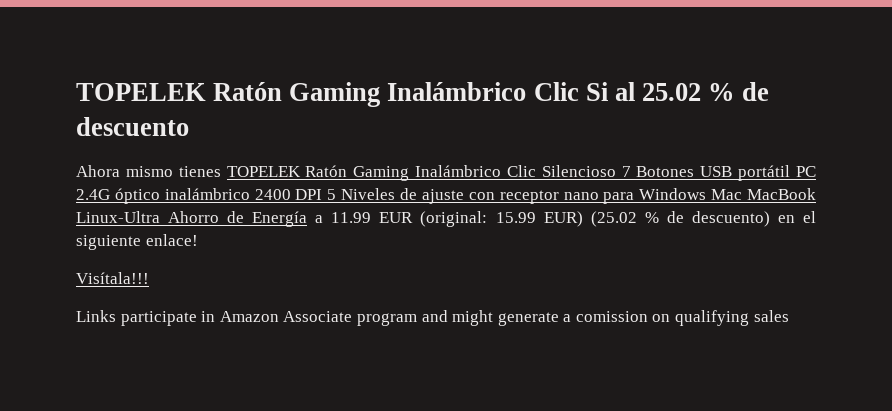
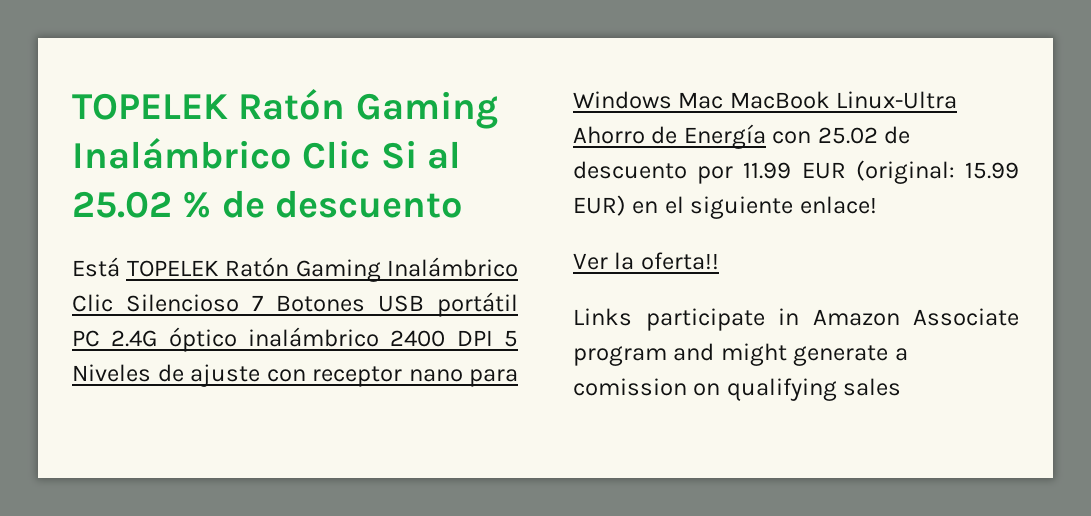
[76,165,221,177] Ahora mismo tienes -> [72,257,120,277] Está
[315,215,324,223] a -> [772,126,911,144] [573,161,734,184] con 25.02 de descuento por
[590,211,770,227] (25.02 % de descuento) -> (626, 205) none
[76,272,149,284] Visítala!!! -> [573,252,719,270] Ver la oferta!!

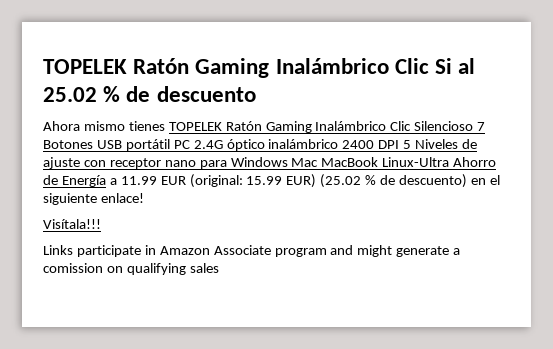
[72,257,120,277] Está -> [43,121,165,131] Ahora mismo tienes
[772,126,911,144] [573,161,734,184] con 25.02 de descuento por -> [109,178,117,185] a
(626, 205) none -> [320,174,468,188] (25.02 % de descuento)
[573,252,719,270] Ver la oferta!! -> [43,219,101,229] Visítala!!!

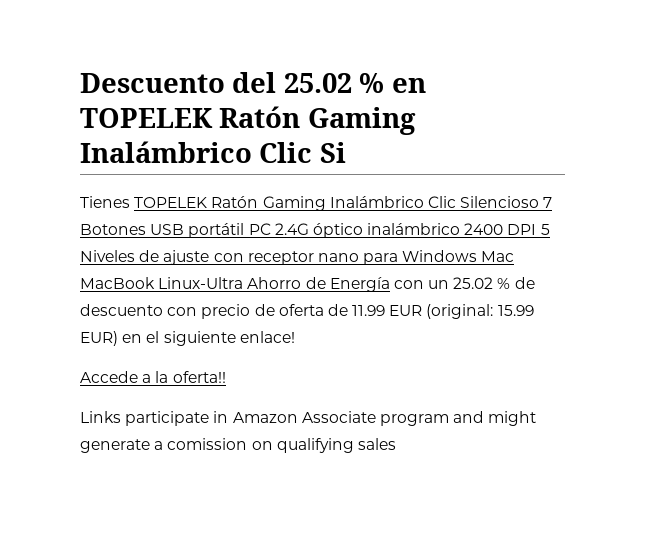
(43, 66) none -> [80,72,426,93] Descuento del 25.02 % en
[458,58,476,74] [43,86,256,102] [43,121,165,131] al 25.02 % de descuento // Ahora mismo tienes -> [80,196,130,208] // Tienes
[109,178,117,185] a -> [393,277,535,289] [80,304,348,319] con un 25.02 % de descuento con precio de oferta de
[320,174,468,188] (25.02 % de descuento) -> (118, 338) none
[43,219,101,229] Visítala!!! -> [80,371,226,383] Accede a la oferta!!

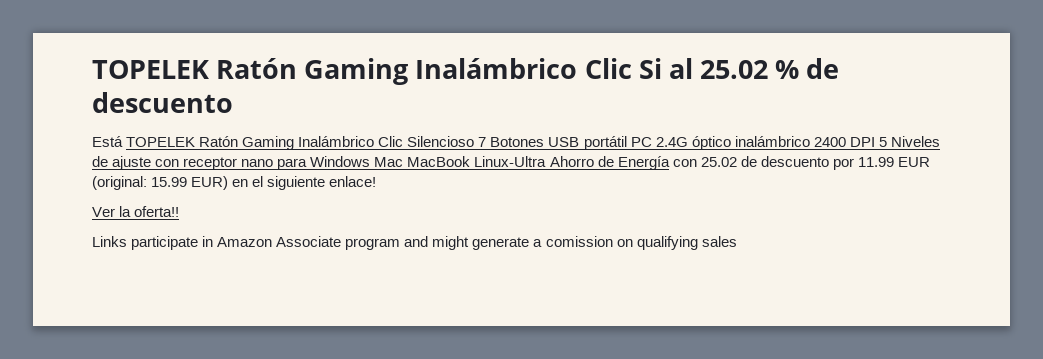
[80,72,426,93] Descuento del 25.02 % en -> (92, 69) none
[80,196,130,208] // Tienes -> [668,58,840,79] [92,92,233,113] [92,136,123,147] al 25.02 % de descuento // Está
[428,277,535,289] [80,304,348,319] un 25.02 % de descuento con precio de oferta de -> [700,156,854,170] 25.02 de descuento por
[80,371,152,383] Accede a -> [92,207,115,217] Ver

